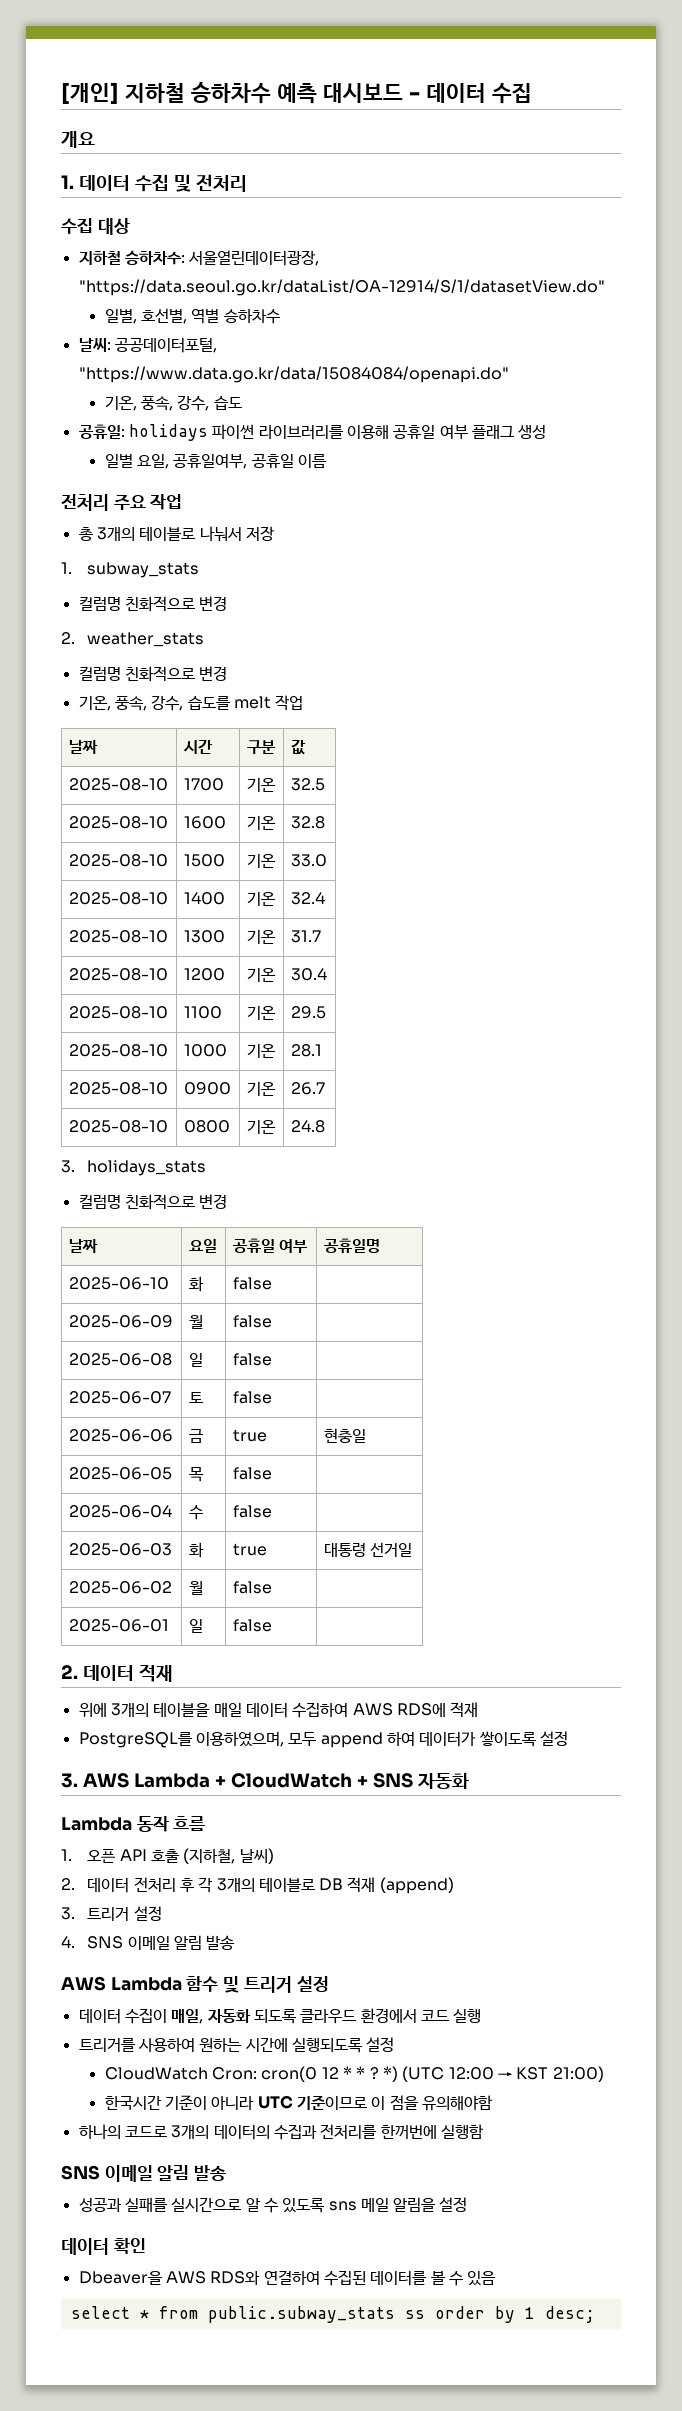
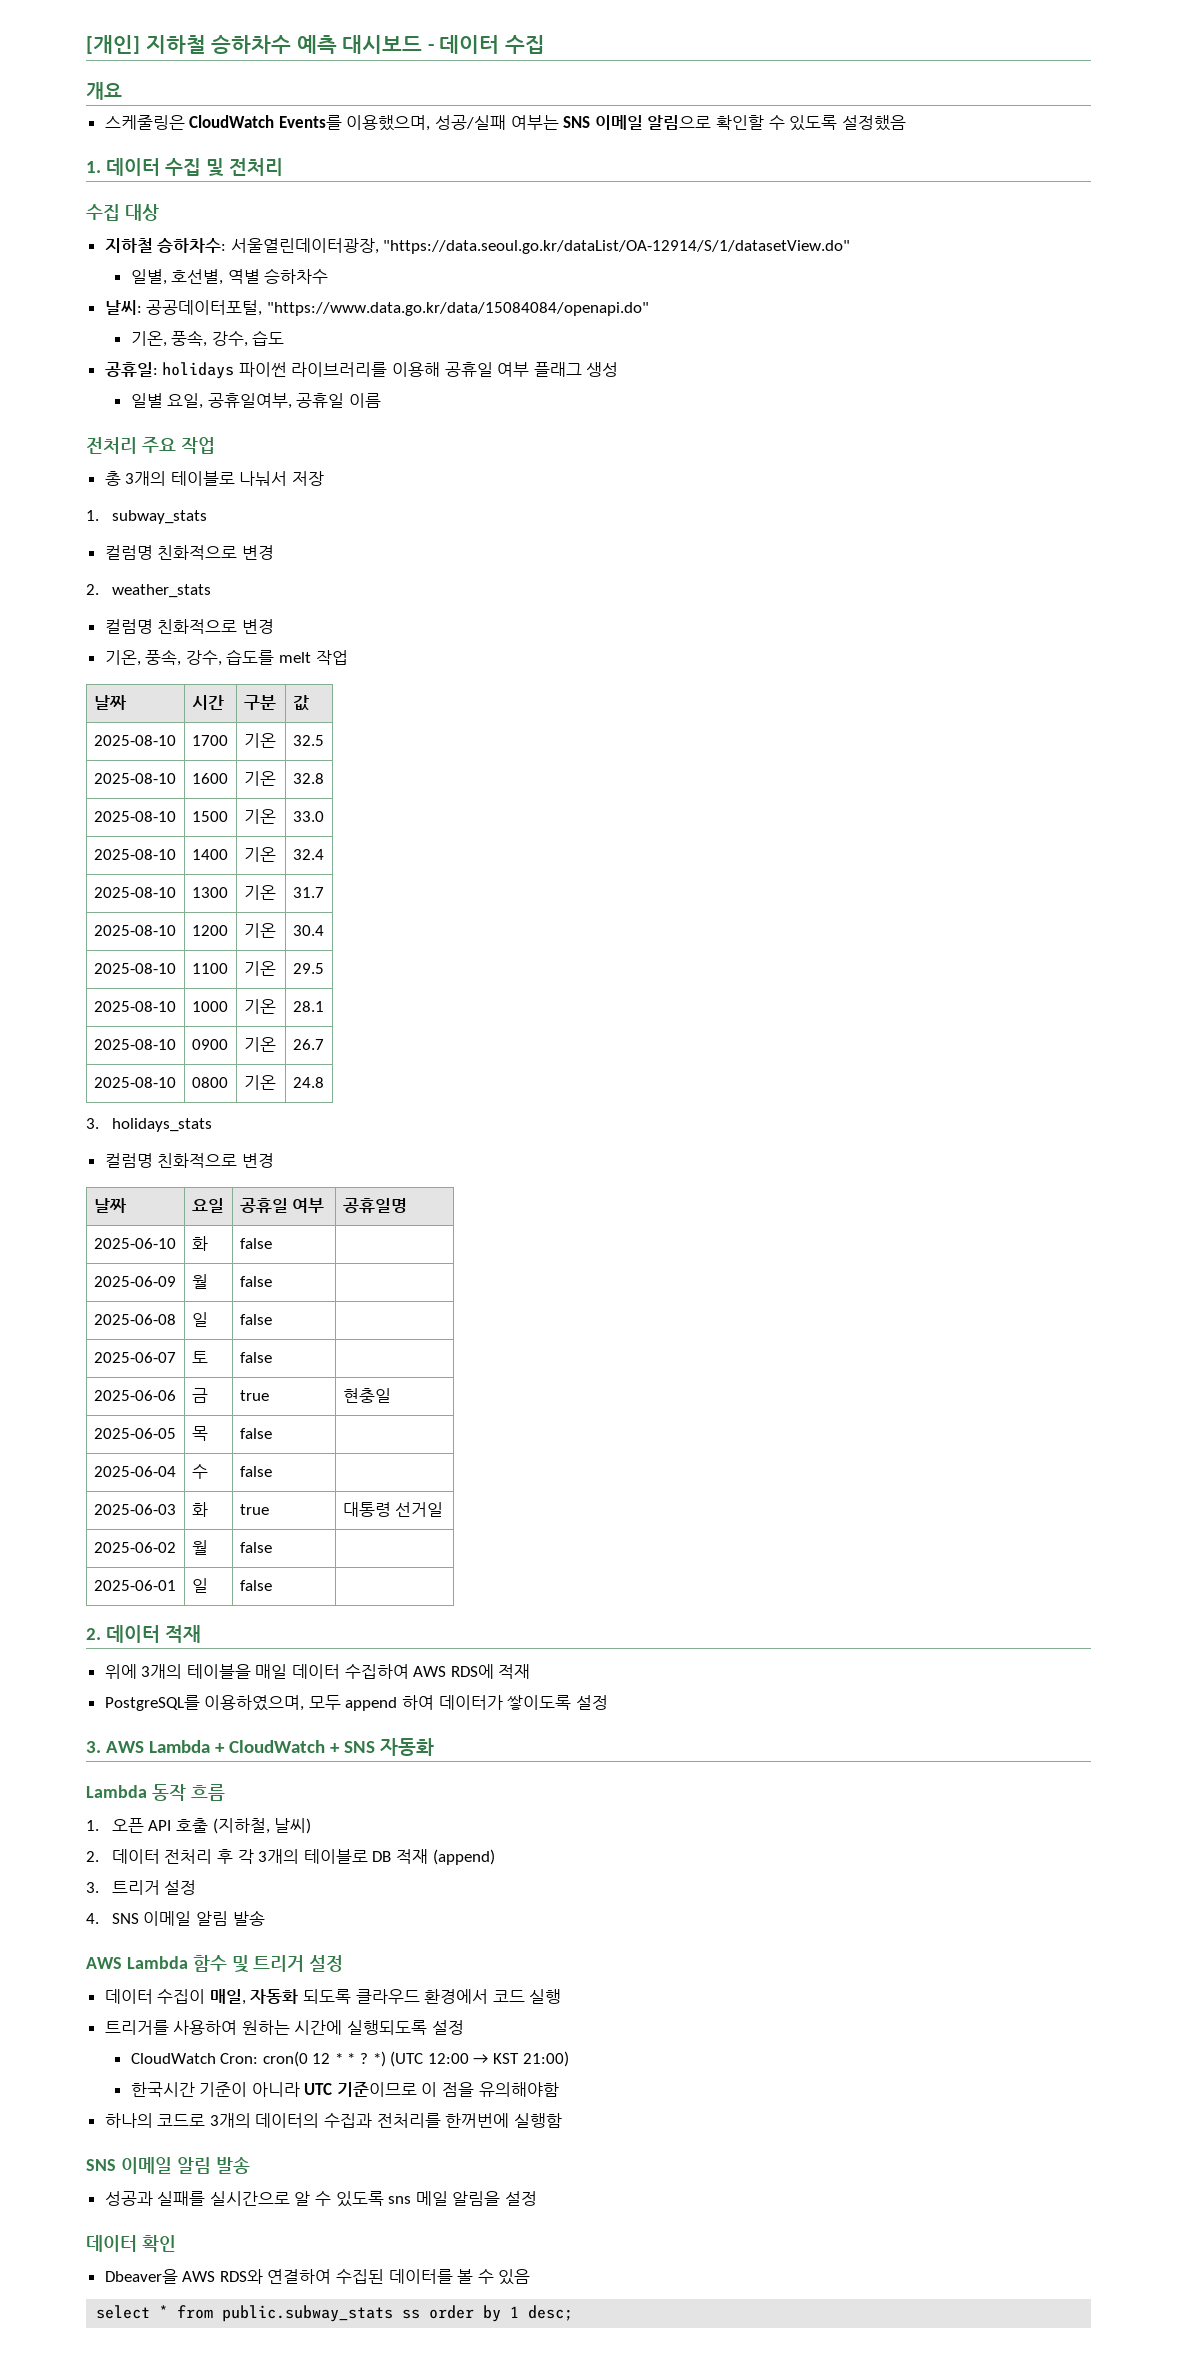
(95, 139) none -> [104,115,906,131] // 스케줄링은 CloudWatch Events를 이용했으며, 성공/실패 여부는 SNS 이메일 알림으로 확인할 수 있도록 설정했음

